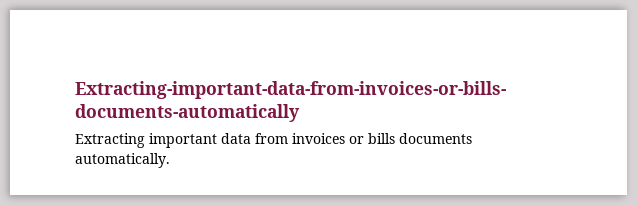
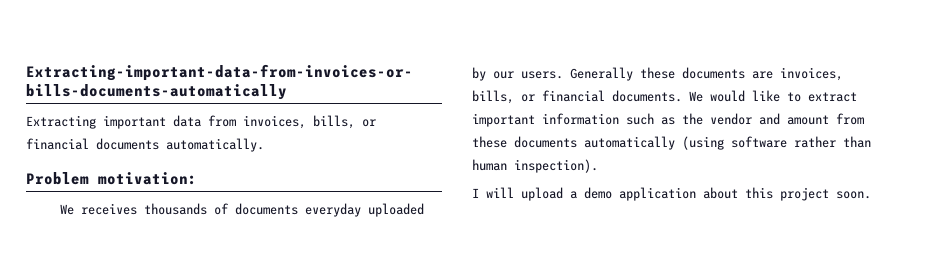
[292,133,472,144] [75,153,170,168] invoices or bills documents automatically. -> [243,115,376,129] [26,138,264,152] [26,172,197,185] [59,203,424,217] [472,67,843,81] [472,90,857,104] [472,113,864,127] [472,136,871,150] [472,159,598,173] [472,187,871,201] invoices, bills, or financial documents automatically. // Problem motivation: // We receives thousands of documents everyday uploaded by our users. Generally these documents are invoices, bills, or financial documents. We would like to extract important information such as the vendor and amount from these documents automatically (using software rather than human inspection). // I will upload a demo application about this project soon.

